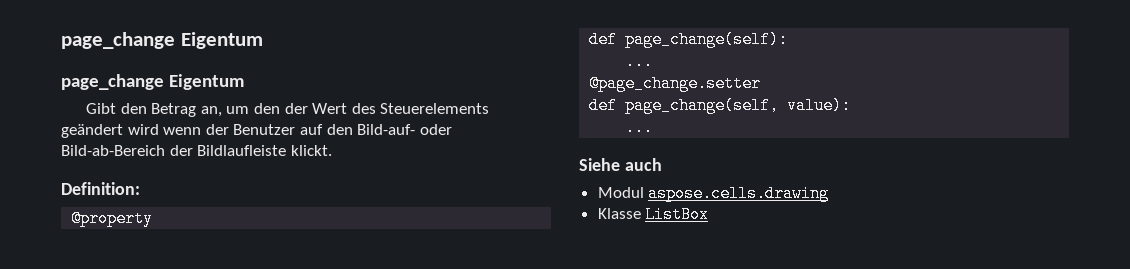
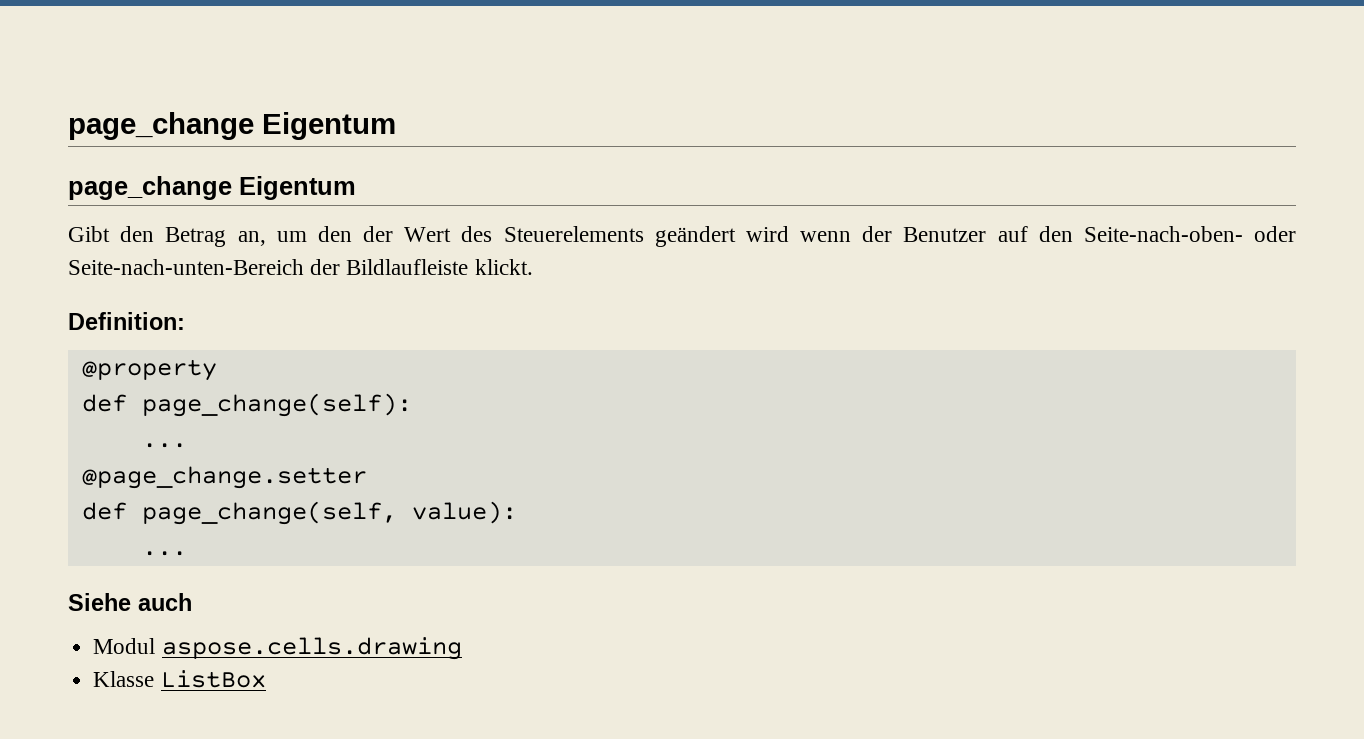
[357,124,452,135] [61,145,165,156] Bild-auf- oder Bild-ab-Bereich -> [1083,226,1296,242] [68,259,304,275] Seite-nach-oben- oder Seite-nach-unten-Bereich

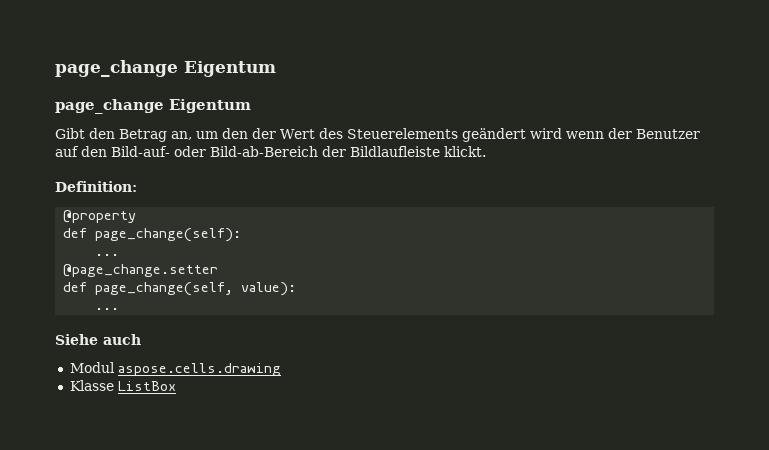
[1083,226,1296,242] [68,259,304,275] Seite-nach-oben- oder Seite-nach-unten-Bereich -> [111,146,318,157] Bild-auf- oder Bild-ab-Bereich

